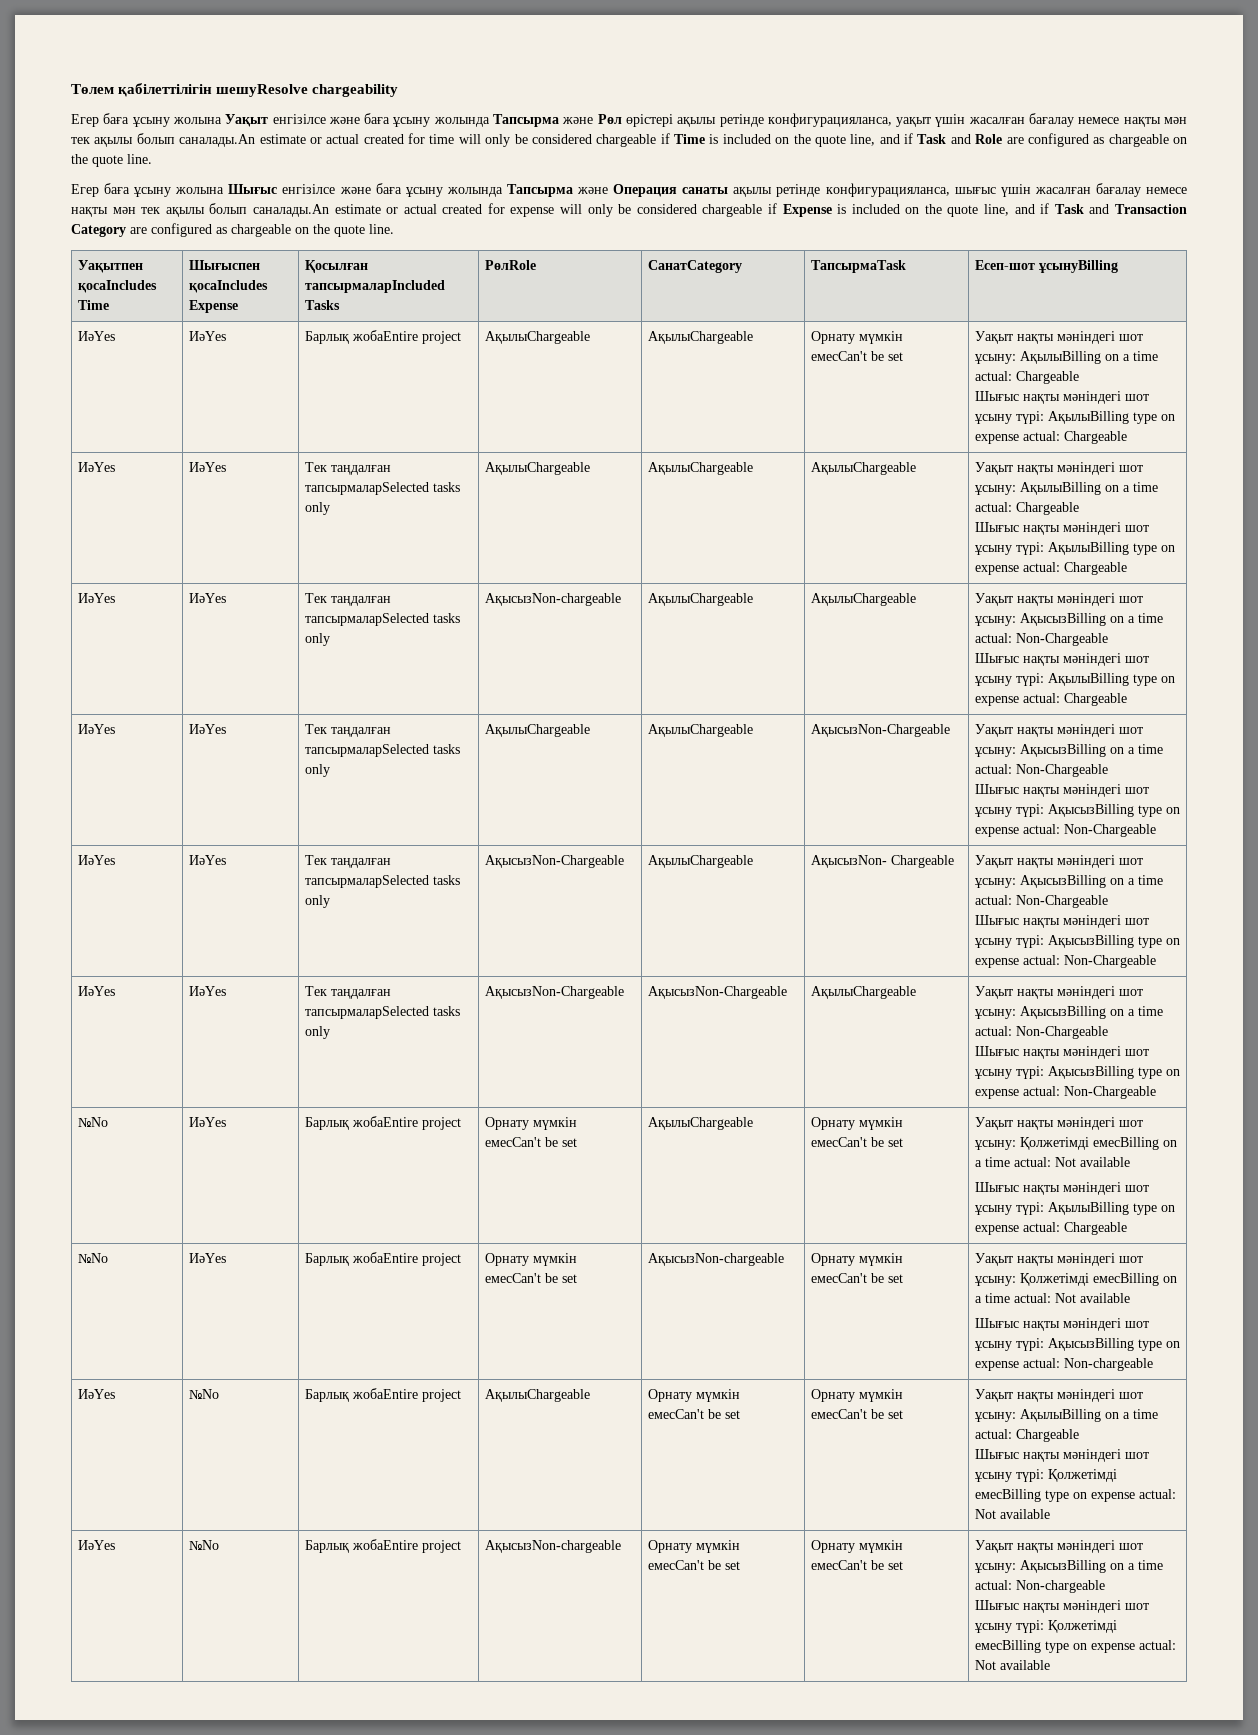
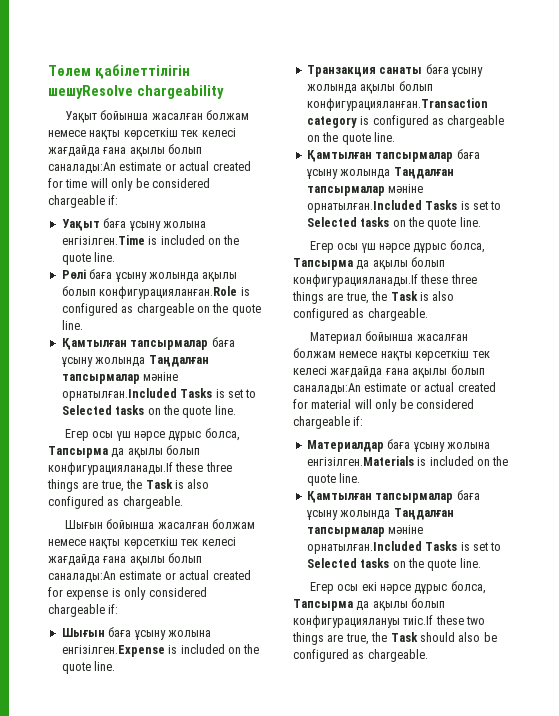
[71,113,1188,127] [71,133,256,147] Егер баға ұсыну жолына Уақыт енгізілсе және баға ұсыну жолында Тапсырма және Рөл өрістері ақылы ретінде конфигурацияланса, уақыт үшін жасалған бағалау немесе нақты мән тек ақылы болып саналады.An -> [64,110,250,123] [48,128,236,140] [48,144,203,157] [48,162,116,174] Уақыт бойынша жасалған болжам немесе нақты көрсеткіш тек келесі жағдайда ғана ақылы болып саналады:An
[660,133,1187,147] [71,154,152,167] [71,183,1187,197] [71,203,329,217] if Time is included on the quote line, and if Task and Role are configured as chargeable on the quote line. // Егер баға ұсыну жолына Шығыс енгізілсе және баға ұсыну жолында Тапсырма және Операция санаты ақылы ретінде конфигурацияланса, шығыс үшін жасалған бағалау немесе нақты мән тек ақылы болып саналады.An -> [108,195,119,205] [61,218,206,231] [61,235,240,245] [61,252,116,265] [61,269,238,282] [61,286,250,299] [61,303,261,316] [61,320,83,330] [61,337,235,350] [60,355,209,367] [61,372,179,384] [61,388,257,401] [61,405,236,418] [64,428,240,441] [48,445,201,458] [48,462,232,475] [47,479,210,492] [48,496,183,509] [64,519,256,529] [48,537,236,549] [48,553,203,566] [48,571,116,583] if: // Уақыт баға ұсыну жолына енгізілген.Time is included on the quote line. // Рөлі баға ұсыну жолында ақылы болып конфигурацияланған.Role is configured as chargeable on the quote line. // Қамтылған тапсырмалар баға ұсыну жолында Таңдалған тапсырмалар мәніне орнатылған.Included Tasks is set to Selected tasks on the quote line. // Егер осы үш нәрсе дұрыс болса, Тапсырма да ақылы болып конфигурацияланады.If these three things are true, the Task is also configured as chargeable. // Шығын бойынша жасалған болжам немесе нақты көрсеткіш тек келесі жағдайда ғана ақылы болып саналады:An
[560,203,1188,217] [71,223,394,237] [77,260,143,273] [77,280,157,293] [77,300,109,310] [188,260,260,270] [188,280,268,293] [188,300,238,313] [304,260,368,273] [304,280,445,293] [304,300,340,310] [484,260,536,270] [647,260,742,273] [810,260,906,273] [974,260,1118,273] [77,331,115,341] [188,331,226,341] [304,330,461,344] [484,331,590,344] [647,331,753,344] [810,331,903,344] [810,351,903,361] [974,331,1143,344] [974,351,1158,364] [974,371,1079,384] [974,391,1149,404] [974,411,1175,424] [974,431,1127,444] [77,462,115,472] [188,462,226,472] [304,462,391,475] [304,482,460,495] [304,502,330,515] [484,462,590,475] [647,462,753,475] [810,462,916,475] [974,462,1143,475] [974,482,1158,495] [974,502,1079,515] [974,522,1149,535] [974,542,1175,555] [974,562,1127,575] [77,593,115,603] [188,593,226,603] [304,593,391,606] [304,613,460,626] [304,633,330,646] [484,593,621,606] [647,593,753,606] [810,593,916,606] [974,593,1143,606] [974,613,1163,626] [974,633,1108,646] [974,653,1149,666] [974,673,1175,686] [974,693,1127,706] [77,724,115,734] [188,724,226,734] [304,724,391,737] [304,744,460,757] [304,764,330,777] [484,724,590,737] [647,724,753,737] [810,724,950,737] [974,724,1143,737] [974,744,1163,757] [974,764,1108,777] [974,784,1149,797] [974,804,1180,817] [974,824,1156,837] [77,855,115,865] [188,855,226,865] [304,855,391,868] [304,875,460,888] [304,895,330,908] [484,855,624,868] [647,855,753,868] [810,855,954,868] [974,855,1143,868] [974,875,1163,888] [974,895,1108,908] [974,915,1149,928] [974,935,1180,948] [974,955,1156,968] [77,986,115,996] [188,986,226,996] [304,986,391,999] [304,1006,460,1019] [304,1026,330,1039] [484,986,624,999] [647,986,787,999] [810,986,916,999] [974,986,1143,999] [974,1006,1163,1019] [974,1026,1108,1039] [974,1046,1149,1059] [974,1066,1180,1079] [974,1086,1156,1099] [77,1117,108,1127] [188,1117,226,1127] [304,1116,461,1130] [484,1117,577,1130] [484,1137,577,1147] [647,1117,753,1130] [810,1117,903,1130] [810,1137,903,1147] [974,1117,1143,1130] [974,1137,1177,1150] [974,1157,1130,1167] [974,1182,1149,1195] [974,1202,1175,1215] [974,1222,1127,1235] [77,1253,108,1263] [188,1253,226,1263] [304,1252,461,1266] [484,1253,577,1266] [484,1273,577,1283] [647,1253,784,1266] [810,1253,903,1266] [810,1273,903,1283] [974,1253,1143,1266] [974,1273,1177,1286] [974,1293,1130,1303] [974,1318,1149,1331] [974,1338,1180,1351] [974,1358,1153,1371] [77,1389,115,1399] [188,1389,219,1399] [304,1388,461,1402] [484,1389,590,1402] [647,1389,740,1402] [647,1409,740,1419] [810,1389,903,1402] [810,1409,903,1419] [974,1389,1143,1402] [974,1409,1158,1422] [974,1429,1079,1442] [974,1449,1149,1462] [974,1469,1117,1482] [974,1489,1176,1502] [974,1509,1050,1519] [77,1540,115,1550] [188,1540,219,1550] [304,1539,461,1553] [484,1540,621,1553] [647,1540,740,1553] [647,1560,740,1570] [810,1540,903,1553] [810,1560,903,1570] [974,1540,1143,1553] [974,1560,1163,1573] [974,1580,1105,1593] [974,1600,1149,1613] [974,1620,1117,1633] [974,1640,1176,1653] [974,1660,1050,1670] will only be considered chargeable if Expense is included on the quote line, and if Task and Transaction Category are configured as chargeable on the quote line. // Уақытпен қосаIncludes Time | Шығыспен қосаIncludes Expense | Қосылған тапсырмаларIncluded Tasks | РөлRole | СанатCategory | ТапсырмаTask | Есеп-шот ұсынуBilling // ИәYes | ИәYes | Барлық жобаEntire project | АқылыChargeable | АқылыChargeable | Орнату мүмкін емесCan't be set | Уақыт нақты мәніндегі шот ұсыну: АқылыBilling on a time actual: Chargeable // Шығыс нақты мәніндегі шот ұсыну түрі: АқылыBilling type on expense actual: Chargeable // ИәYes | ИәYes | Тек таңдалған тапсырмаларSelected tasks only | АқылыChargeable | АқылыChargeable | АқылыChargeable | Уақыт нақты мәніндегі шот ұсыну: АқылыBilling on a time actual: Chargeable // Шығыс нақты мәніндегі шот ұсыну түрі: АқылыBilling type on expense actual: Chargeable // ИәYes | ИәYes | Тек таңдалған тапсырмаларSelected tasks only | АқысызNon-chargeable | АқылыChargeable | АқылыChargeable | Уақыт нақты мәніндегі шот ұсыну: АқысызBilling on a time actual: Non-Chargeable // Шығыс нақты мәніндегі шот ұсыну түрі: АқылыBilling type on expense actual: Chargeable // ИәYes | ИәYes | Тек таңдалған тапсырмаларSelected tasks only | АқылыChargeable | АқылыChargeable | АқысызNon-Chargeable | Уақыт нақты мәніндегі шот ұсыну: АқысызBilling on a time actual: Non-Chargeable // Шығыс нақты мәніндегі шот ұсыну түрі: АқысызBilling type on expense actual: Non-Chargeable // ИәYes | ИәYes | Тек таңдалған тапсырмаларSelected tasks only | АқысызNon-Chargeable | АқылыChargeable | АқысызNon- Chargeable | Уақыт нақты мәніндегі шот ұсыну: АқысызBilling on a time actual: Non-Chargeable // Шығыс нақты мәніндегі шот ұсыну түрі: АқысызBilling type on expense actual: Non-Chargeable // ИәYes | ИәYes | Тек таңдалған тапсырмаларSelected tasks only | АқысызNon-Chargeable | АқысызNon-Chargeable | АқылыChargeable | Уақыт нақты мәніндегі шот ұсыну: АқысызBilling on a time actual: Non-Chargeable // Шығыс нақты мәніндегі шот ұсыну түрі: АқысызBilling type on expense actual: Non-Chargeable // №No | ИәYes | Барлық жобаEntire project | Орнату мүмкін емесCan't be set | АқылыChargeable | Орнату мүмкін емесCan't be set | Уақыт нақты мәніндегі шот ұсыну: Қолжетімді емесBilling on a time actual: Not available // Шығыс нақты мәніндегі шот ұсыну түрі: АқылыBilling type on expense actual: Chargeable // №No | ИәYes | Барлық жобаEntire project | Орнату мүмкін емесCan't be set | АқысызNon-chargeable | Орнату мүмкін емесCan't be set | Уақыт нақты мәніндегі шот ұсыну: Қолжетімді емесBilling on a time actual: Not available // Шығыс нақты мәніндегі шот ұсыну түрі: АқысызBilling type on expense actual: Non-chargeable // ИәYes | №No | Барлық жобаEntire project | АқылыChargeable | Орнату мүмкін емесCan't be set | Орнату мүмкін емесCan't be set | Уақыт нақты мәніндегі шот ұсыну: АқылыBilling on a time actual: Chargeable // Шығыс нақты мәніндегі шот ұсыну түрі: Қолжетімді емесBilling type on expense actual: Not available // ИәYes | №No | Барлық жобаEntire project | АқысызNon-chargeable | Орнату мүмкін емесCan't be set | Орнату мүмкін емесCan't be set | Уақыт нақты мәніндегі шот ұсыну: АқысызBilling on a time actual: Non-chargeable // Шығыс нақты мәніндегі шот ұсыну түрі: Қолжетімді емесBilling type on expense actual: Not available -> [111,587,207,600] [48,604,119,617] [61,627,211,640] [61,644,260,657] [61,661,116,674] [306,64,483,77] [306,81,433,94] [306,98,488,111] [306,115,505,128] [306,132,395,145] [306,149,480,162] [305,167,454,179] [306,184,424,196] [306,200,502,213] [306,217,481,230] [309,240,485,253] [293,257,446,270] [293,274,477,287] [292,291,455,304] [293,308,428,321] [309,331,468,344] [293,348,490,361] [293,365,485,378] [293,382,496,395] [293,399,474,412] [293,416,364,429] [306,439,490,452] [306,456,509,466] [306,473,361,486] [306,490,480,503] [305,508,454,520] [306,525,424,537] [306,541,502,554] [306,558,481,571] [309,581,486,594] [293,598,446,611] [293,615,486,628] [292,632,497,645] [293,649,428,662] is only considered chargeable if: // Шығын баға ұсыну жолына енгізілген.Expense is included on the quote line. // Транзакция санаты баға ұсыну жолында ақылы болып конфигурацияланған.Transaction category is configured as chargeable on the quote line. // Қамтылған тапсырмалар баға ұсыну жолында Таңдалған тапсырмалар мәніне орнатылған.Included Tasks is set to Selected tasks on the quote line. // Егер осы үш нәрсе дұрыс болса, Тапсырма да ақылы болып конфигурацияланады.If these three things are true, the Task is also configured as chargeable. // Материал бойынша жасалған болжам немесе нақты көрсеткіш тек келесі жағдайда ғана ақылы болып саналады:An estimate or actual created for material will only be considered chargeable if: // Материалдар баға ұсыну жолына енгізілген.Materials is included on the quote line. // Қамтылған тапсырмалар баға ұсыну жолында Таңдалған тапсырмалар мәніне орнатылған.Included Tasks is set to Selected tasks on the quote line. // Егер осы екі нәрсе дұрыс болса, Тапсырма да ақылы болып конфигурациялануы тиіс.If these two things are true, the Task should also be configured as chargeable.

